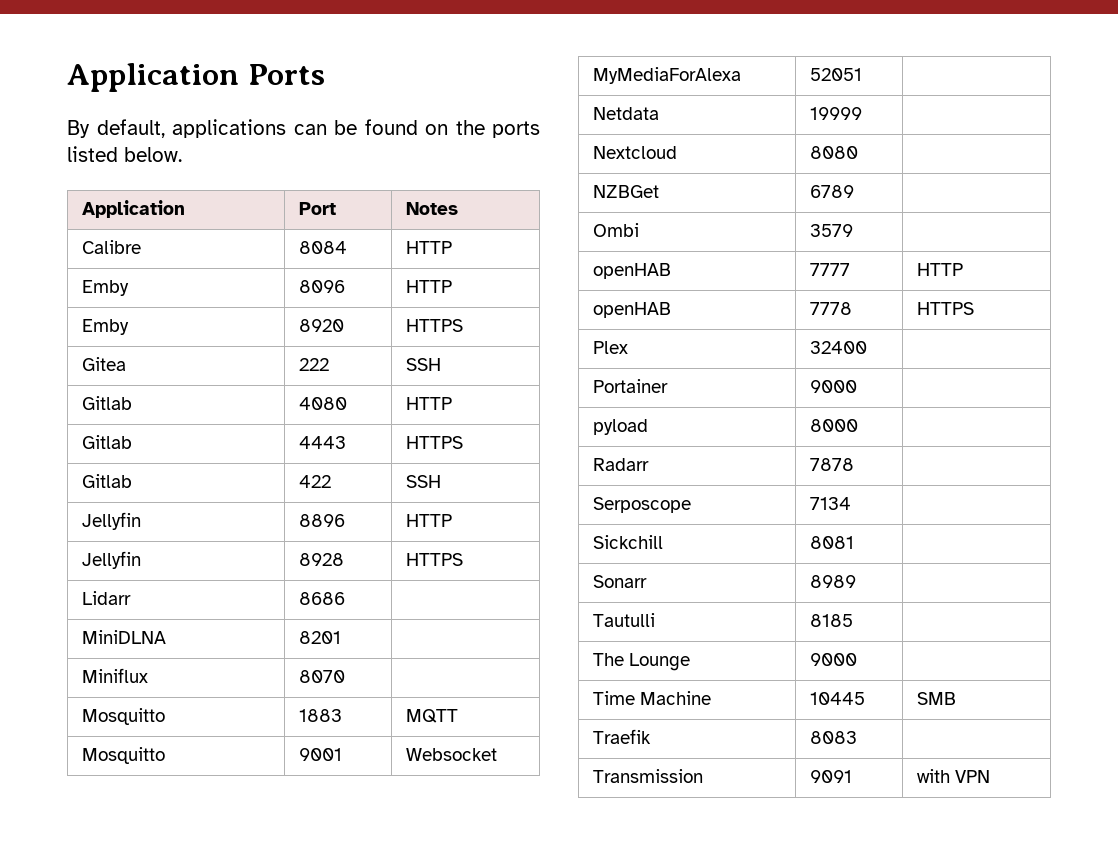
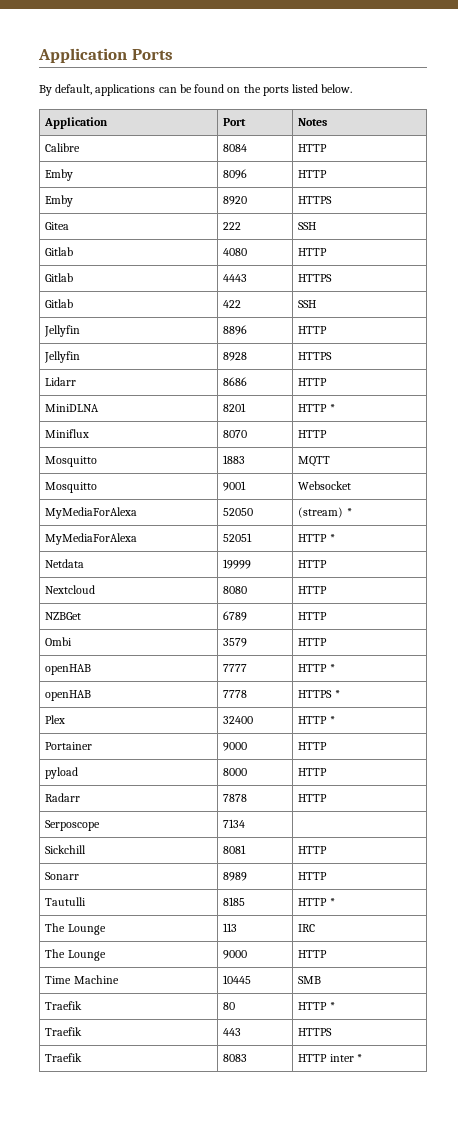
(345, 598) none -> [298,378,328,386] HTTP
(341, 637) none -> [298,404,335,412] HTTP *
(345, 676) none -> [298,430,328,438] HTTP
(497, 754) none -> [45,507,138,519] [223,508,254,516] [298,507,352,518] // MyMediaForAlexa | 52050 | (stream) *
(862, 74) none -> [298,534,335,542] HTTP *
(862, 113) none -> [298,560,328,568] HTTP
(858, 152) none -> [298,586,328,594] HTTP
(854, 191) none -> [298,612,328,620] HTTP
(853, 230) none -> [298,638,328,646] HTTP
(963, 269) none -> [329,664,335,672] *
(974, 308) none -> [334,690,340,698] *
(867, 347) none -> [298,716,335,724] HTTP *
(857, 386) none -> [298,742,328,750] HTTP
(858, 425) none -> [298,768,328,776] HTTP
(854, 464) none -> [298,794,328,802] HTTP
(854, 542) none -> [298,846,328,854] HTTP
(856, 581) none -> [298,872,328,880] HTTP
(853, 620) none -> [298,898,335,906] [45,923,106,935] [223,923,238,932] [298,924,316,932] HTTP * // The Lounge | 113 | IRC
(857, 659) none -> [298,950,328,958] HTTP
[809,731,857,744] [592,769,703,783] [809,770,852,783] [916,769,990,783] 8083 | // Transmission | 9091 | with VPN -> [223,1002,236,1010] [298,1002,335,1010] [45,1027,83,1036] [223,1028,242,1036] [298,1028,333,1036] [45,1053,83,1062] [223,1054,248,1062] [298,1054,362,1062] 80 | HTTP * // Traefik | 443 | HTTPS // Traefik | 8083 | HTTP inter *

